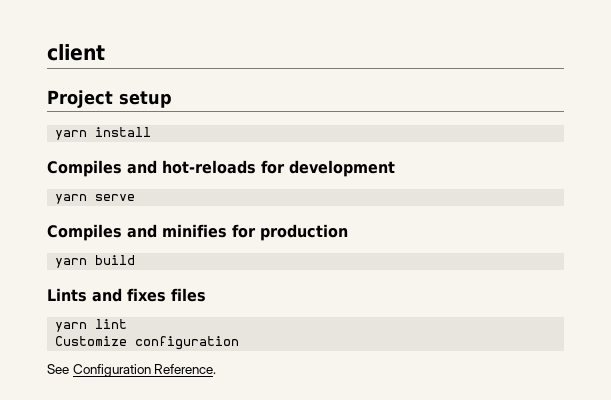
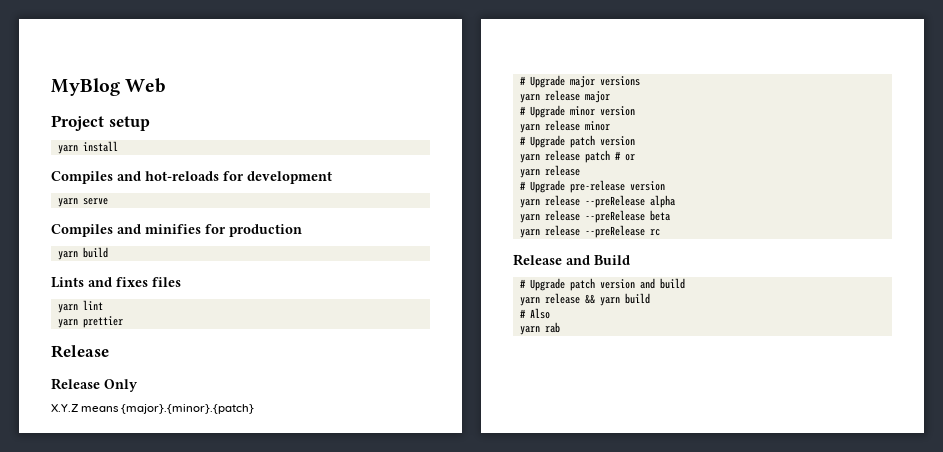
[47,44,105,61] client -> [51,78,167,96] MyBlog Web
[55,336,240,350] [47,364,217,377] Customize configuration // See Configuration Reference. -> [57,316,123,328] [51,345,109,358] [51,378,138,392] [51,404,255,414] [519,75,640,88] [519,90,610,103] [519,105,635,118] [519,120,610,133] [519,135,635,148] [519,150,635,163] [519,165,580,178] [519,180,665,193] [519,195,675,208] [519,210,670,223] [519,225,660,238] [513,254,630,266] [519,278,685,291] [519,293,650,306] [519,308,550,319] [519,322,560,335] yarn prettier // Release // Release Only // X.Y.Z means {major}.{minor}.{patch} // # Upgrade major versions // yarn release major // # Upgrade minor version // yarn release minor // # Upgrade patch version // yarn release patch # or // yarn release // # Upgrade pre-release version // yarn release --preRelease alpha // yarn release --preRelease beta // yarn release --preRelease rc // Release and Build // # Upgrade patch version and build // yarn release && yarn build // # Also // yarn rab

